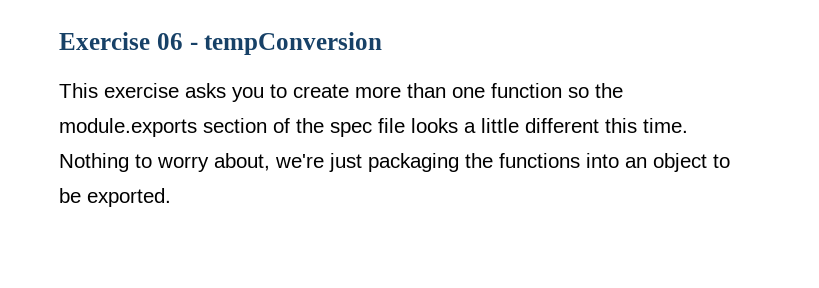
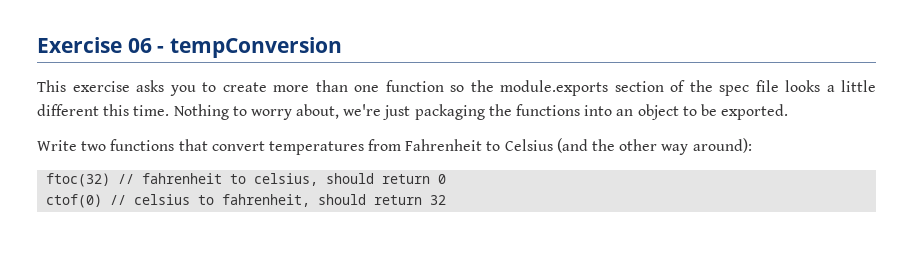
(171, 197) none -> [37,138,752,155] [46,173,447,187] [46,194,447,208] // Write two functions that convert temperatures from Fahrenheit to Celsius (and the other way around): // ftoc(32) // fahrenheit to celsius, should return 0 // ctof(0) // celsius to fahrenheit, should return 32

